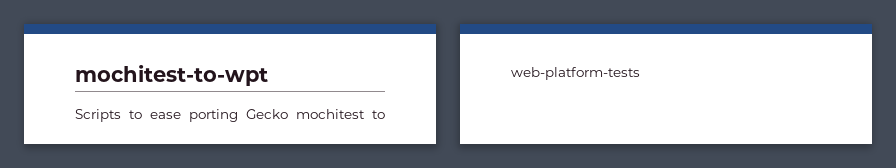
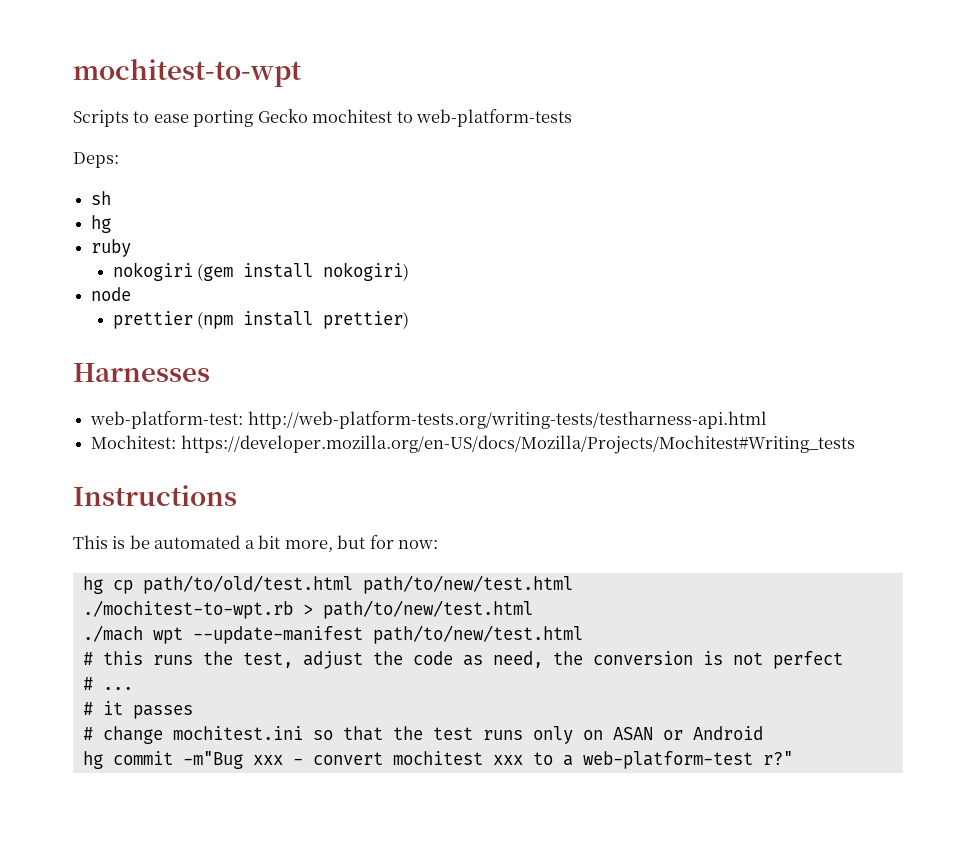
(640, 73) none -> [73,152,119,168] [91,191,112,205] [91,215,112,233] [91,239,132,257] [112,262,410,281] [91,287,132,301] [112,311,410,329] [73,363,210,382] [90,411,767,429] [91,435,855,454] [73,485,237,506] [73,535,439,552] [82,575,573,594] [82,600,533,619] [82,625,583,644] [82,651,843,669] [82,677,133,690] [82,701,193,719] [82,726,763,744] [82,751,793,769] // Deps: // sh // hg // ruby // nokogiri (gem install nokogiri) // node // prettier (npm install prettier) // Harnesses // web-platform-test: http://web-platform-tests.org/writing-tests/testharness-api.html // Mochitest: https://developer.mozilla.org/en-US/docs/Mozilla/Projects/Mochitest#Writing_tests // Instructions // This is be automated a bit more, but for now: // hg cp path/to/old/test.html path/to/new/test.html // ./mochitest-to-wpt.rb > path/to/new/test.html // ./mach wpt --update-manifest path/to/new/test.html // # this runs the test, adjust the code as need, the conversion is not perfect // # ... // # it passes // # change mochitest.ini so that the test runs only on ASAN or Android // hg commit -m"Bug xxx - convert mochitest xxx to a web-platform-test r?"

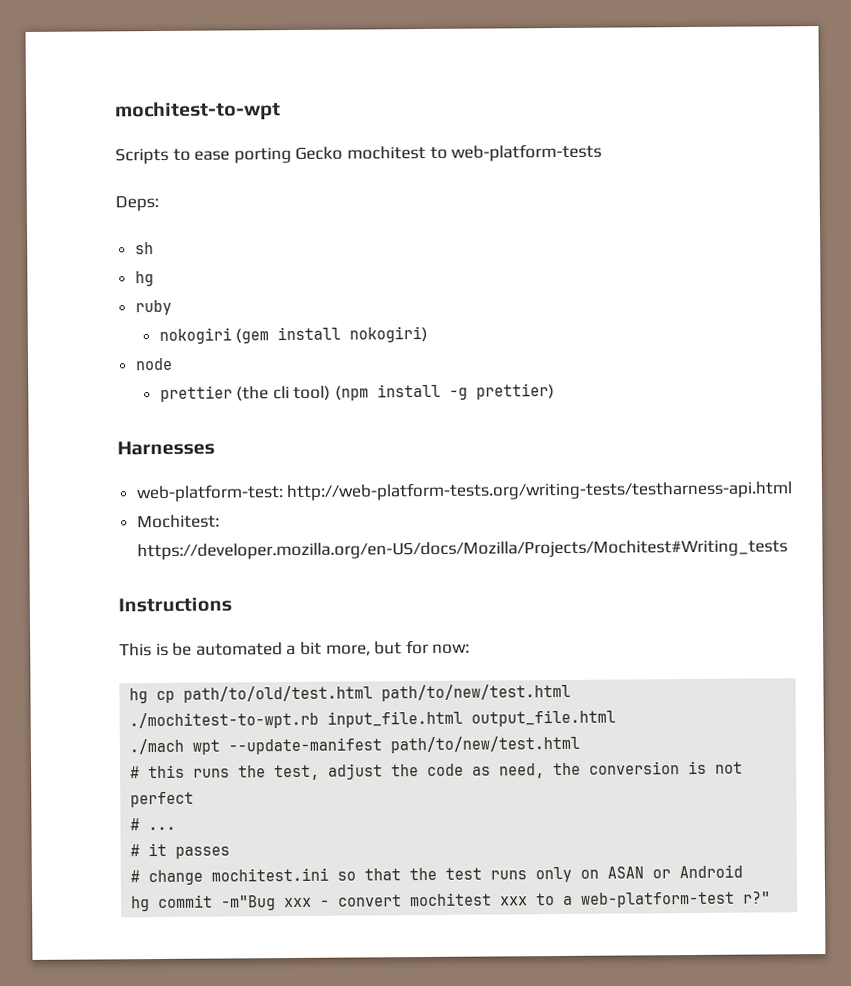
(193, 320) none -> [236,385,332,402] (the cli tool)
(314, 318) none -> [448,387,468,400] -g
[302,600,533,619] > path/to/new/test.html -> [327,709,617,728] input_file.html output_file.html

